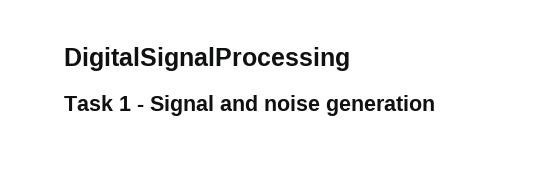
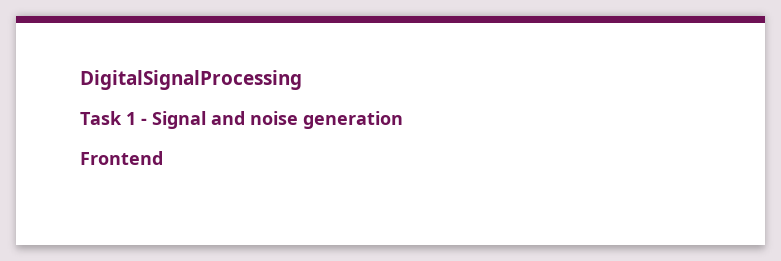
(435, 105) none -> [80,151,163,165] // Frontend

